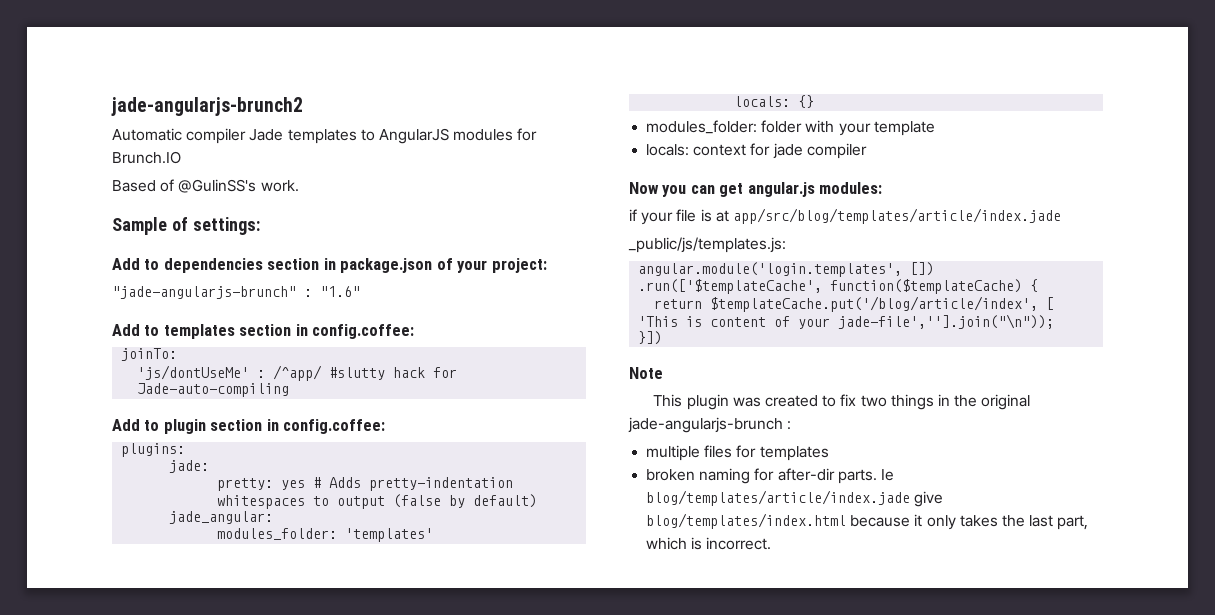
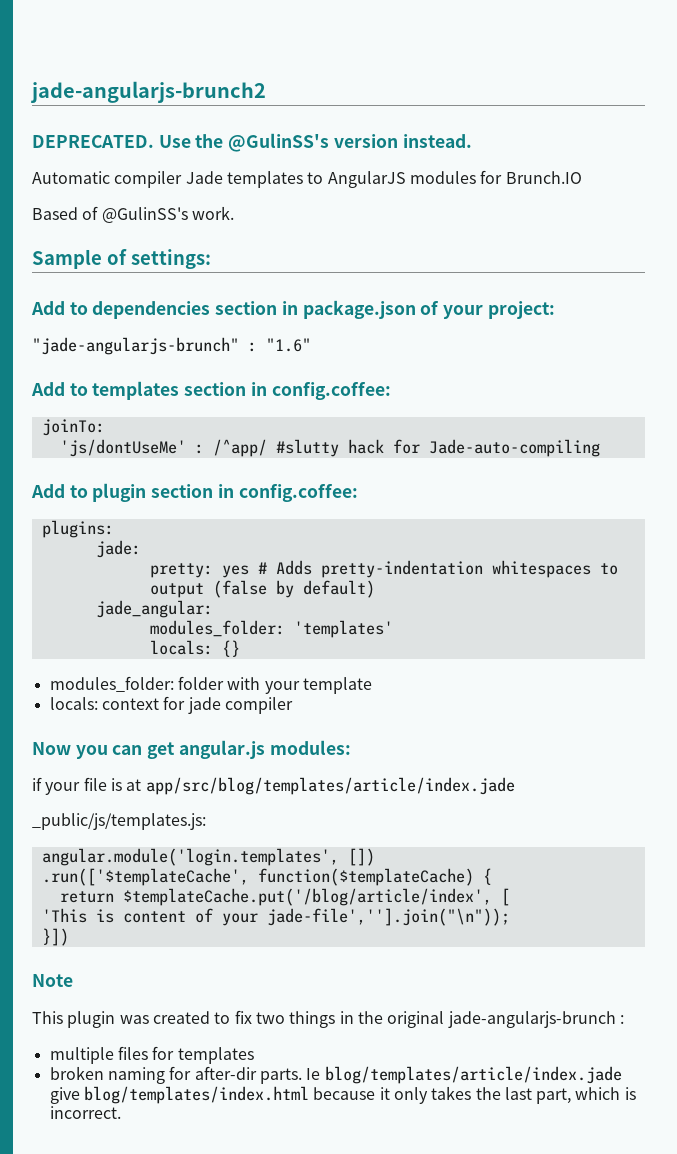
(303, 106) none -> [32,133,472,152] // DEPRECATED. Use the @GulinSS's version instead.

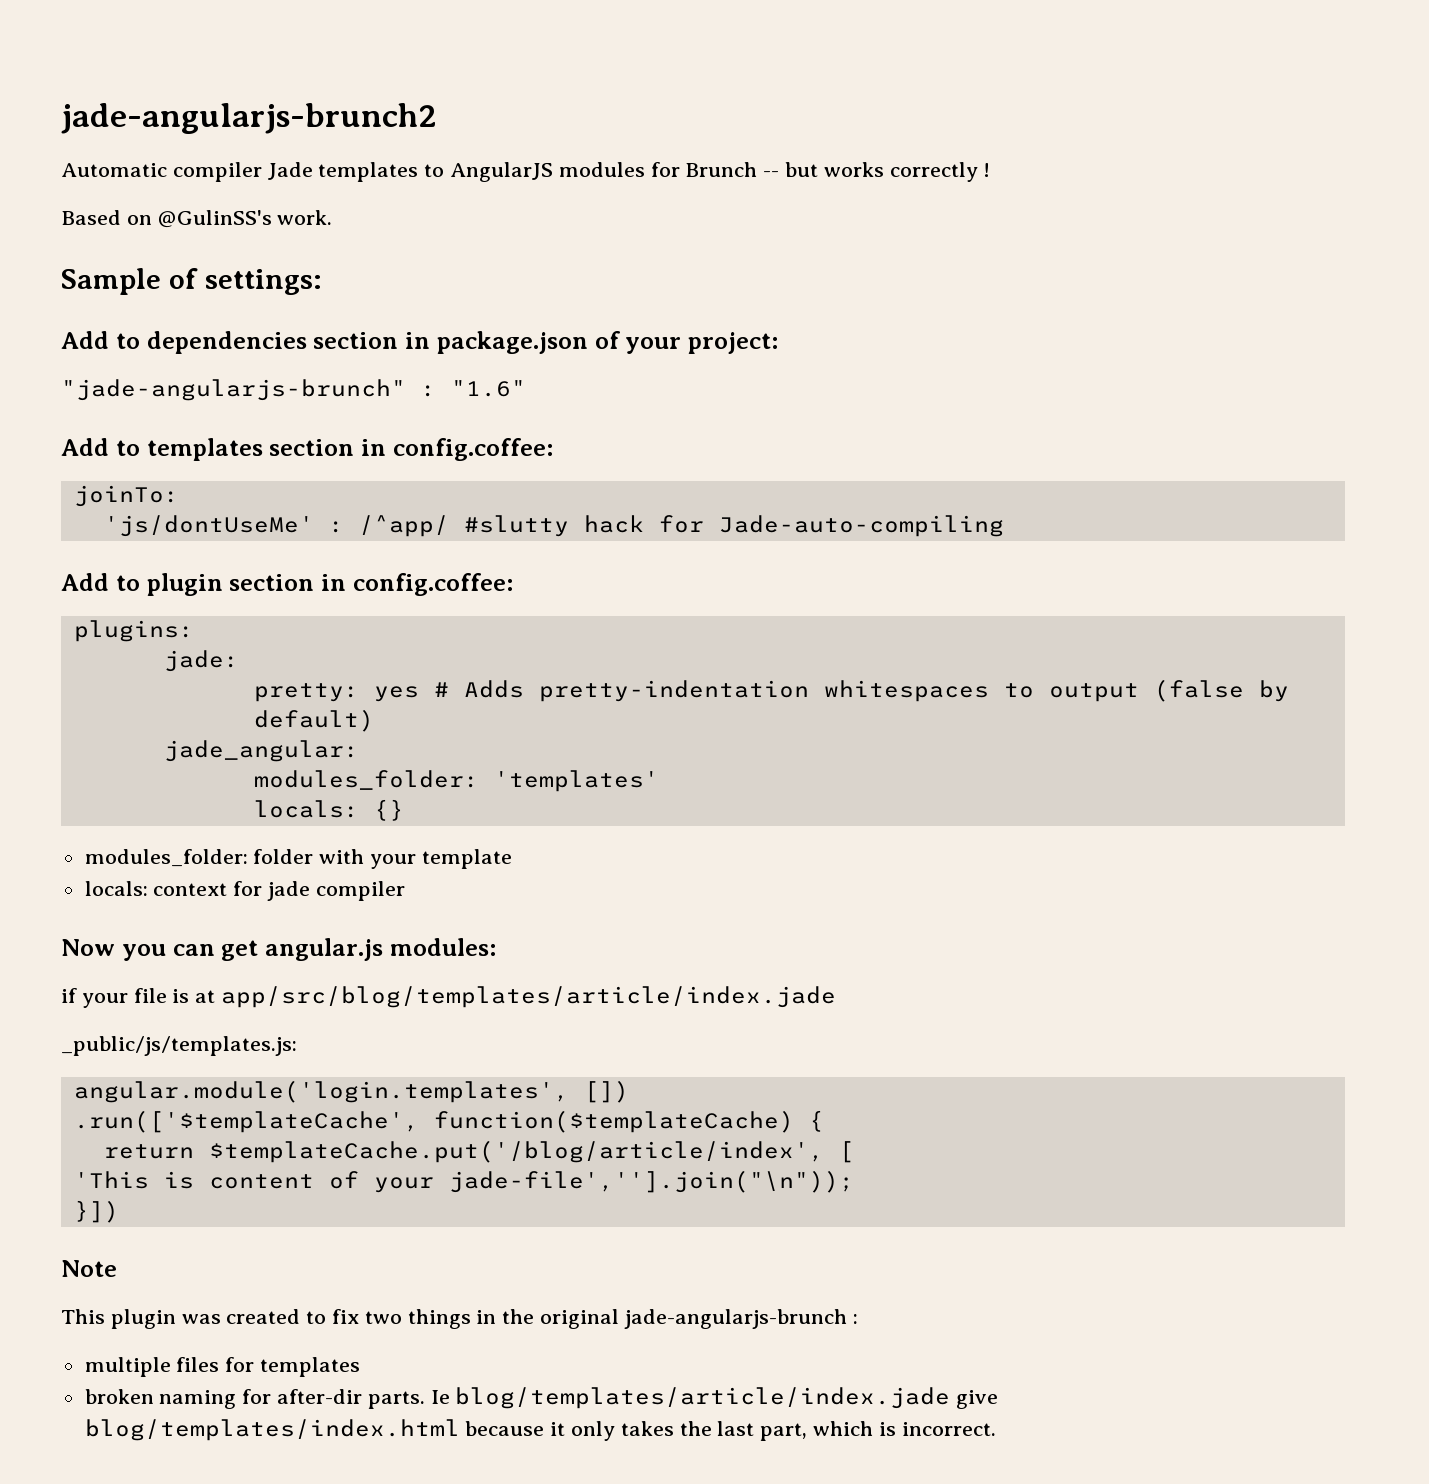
[32,133,472,152] // DEPRECATED. Use the @GulinSS's version instead. -> (437, 118) none
[505,171,582,184] Brunch.IO -> [685,162,991,182] Brunch -- but works correctly !
[82,206,99,220] of -> [126,215,152,225] on

